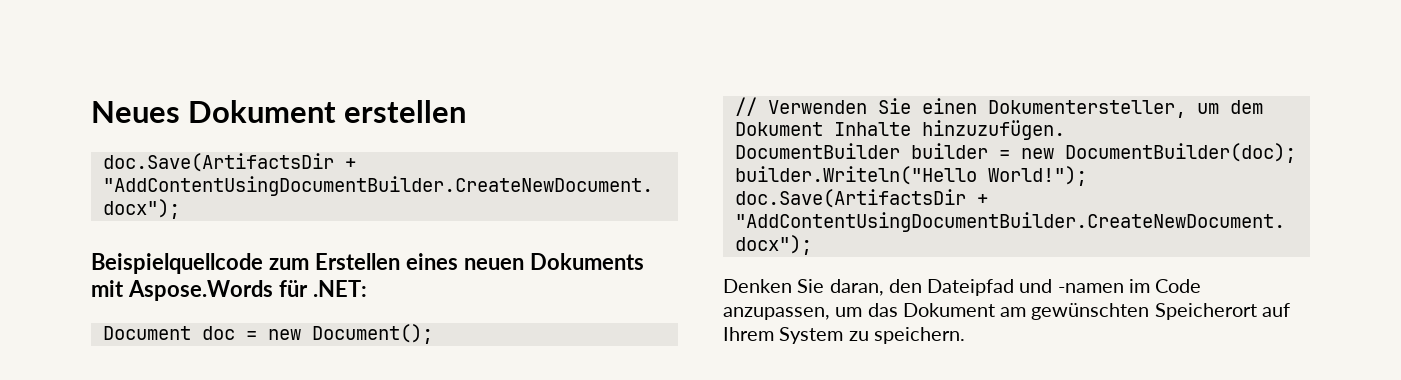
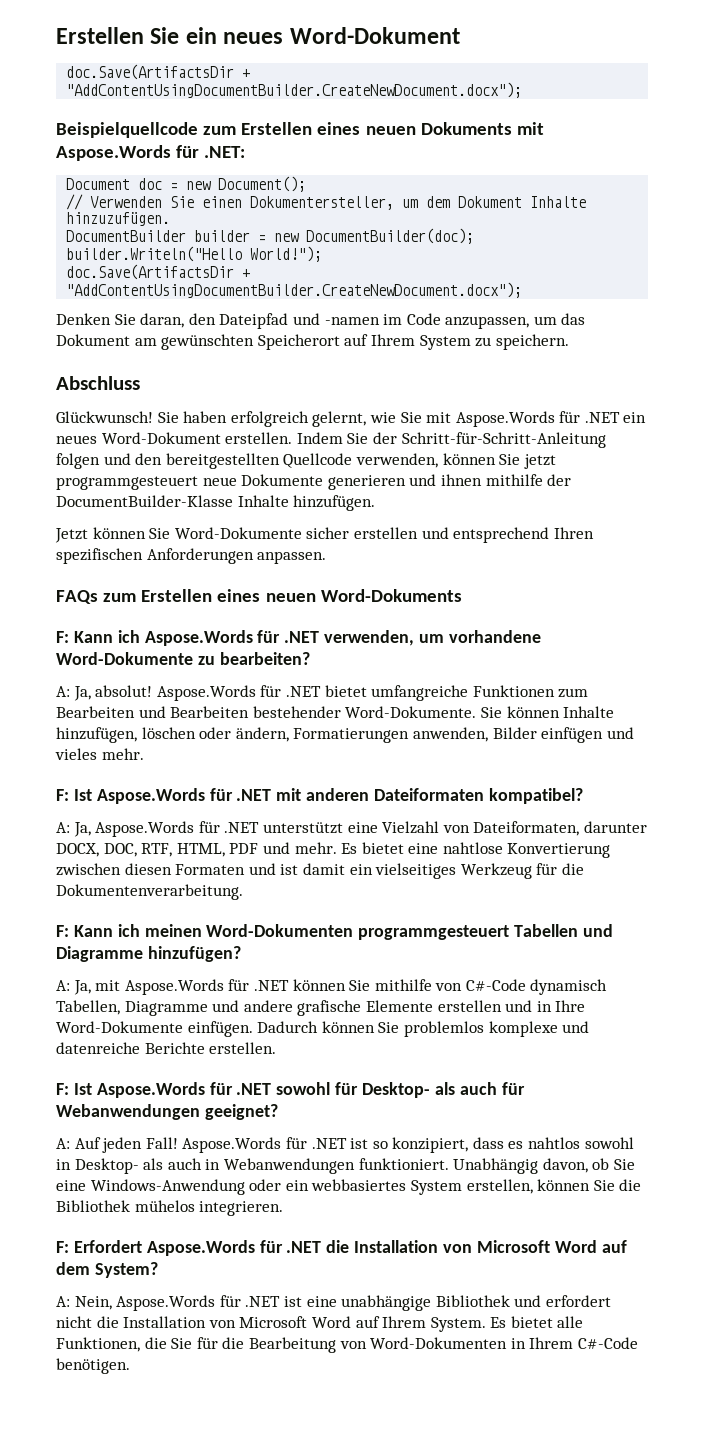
[91,100,467,123] Neues Dokument erstellen -> [56,27,460,44] Erstellen Sie ein neues Word-Dokument
(965, 335) none -> [56,376,140,390] [56,411,647,427] [56,432,606,448] [56,453,556,469] [56,474,572,490] [56,495,376,511] [55,527,594,543] [56,548,327,564] [56,589,462,604] [56,630,541,646] [56,652,310,665] [56,685,589,701] [56,706,615,718] [56,727,634,743] [55,748,144,760] [56,788,583,804] [56,821,647,837] [56,842,611,858] [56,863,584,879] [56,884,243,900] [56,924,614,940] [56,946,241,962] [56,979,608,995] [56,1000,586,1016] [56,1021,590,1037] [56,1042,277,1054] [56,1082,525,1098] [56,1104,278,1120] [56,1137,634,1153] [56,1158,635,1174] [56,1179,642,1195] [56,1200,284,1216] [56,1240,627,1256] [56,1262,158,1278] [56,1295,611,1311] [56,1316,584,1332] [56,1337,638,1353] [56,1358,130,1374] // Abschluss // Glückwunsch! Sie haben erfolgreich gelernt, wie Sie mit Aspose.Words für .NET ein neues Word-Dokument erstellen. Indem Sie der Schritt-für-Schritt-Anleitung folgen und den bereitgestellten Quellcode verwenden, können Sie jetzt programmgesteuert neue Dokumente generieren und ihnen mithilfe der DocumentBuilder-Klasse Inhalte hinzufügen. // Jetzt können Sie Word-Dokumente sicher erstellen und entsprechend Ihren spezifischen Anforderungen anpassen. // FAQs zum Erstellen eines neuen Word-Dokuments // F: Kann ich Aspose.Words für .NET verwenden, um vorhandene Word-Dokumente zu bearbeiten? // A: Ja, absolut! Aspose.Words für .NET bietet umfangreiche Funktionen zum Bearbeiten und Bearbeiten bestehender Word-Dokumente. Sie können Inhalte hinzufügen, löschen oder ändern, Formatierungen anwenden, Bilder einfügen und vieles mehr. // F: Ist Aspose.Words für .NET mit anderen Dateiformaten kompatibel? // A: Ja, Aspose.Words für .NET unterstützt eine Vielzahl von Dateiformaten, darunter DOCX, DOC, RTF, HTML, PDF und mehr. Es bietet eine nahtlose Konvertierung zwischen diesen Formaten und ist damit ein vielseitiges Werkzeug für die Dokumentenverarbeitung. // F: Kann ich meinen Word-Dokumenten programmgesteuert Tabellen und Diagramme hinzufügen? // A: Ja, mit Aspose.Words für .NET können Sie mithilfe von C#-Code dynamisch Tabellen, Diagramme und andere grafische Elemente erstellen und in Ihre Word-Dokumente einfügen. Dadurch können Sie problemlos komplexe und datenreiche Berichte erstellen. // F: Ist Aspose.Words für .NET sowohl für Desktop- als auch für Webanwendungen geeignet? // A: Auf jeden Fall! Aspose.Words für .NET ist so konzipiert, dass es nahtlos sowohl in Desktop- als auch in Webanwendungen funktioniert. Unabhängig davon, ob Sie eine Windows-Anwendung oder ein webbasiertes System erstellen, können Sie die Bibliothek mühelos integrieren. // F: Erfordert Aspose.Words für .NET die Installation von Microsoft Word auf dem System? // A: Nein, Aspose.Words für .NET ist eine unabhängige Bibliothek und erfordert nicht die Installation von Microsoft Word auf Ihrem System. Es bietet alle Funktionen, die Sie für die Bearbeitung von Word-Dokumenten in Ihrem C#-Code benötigen.

